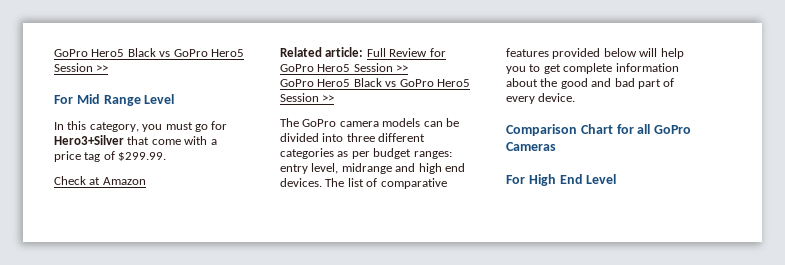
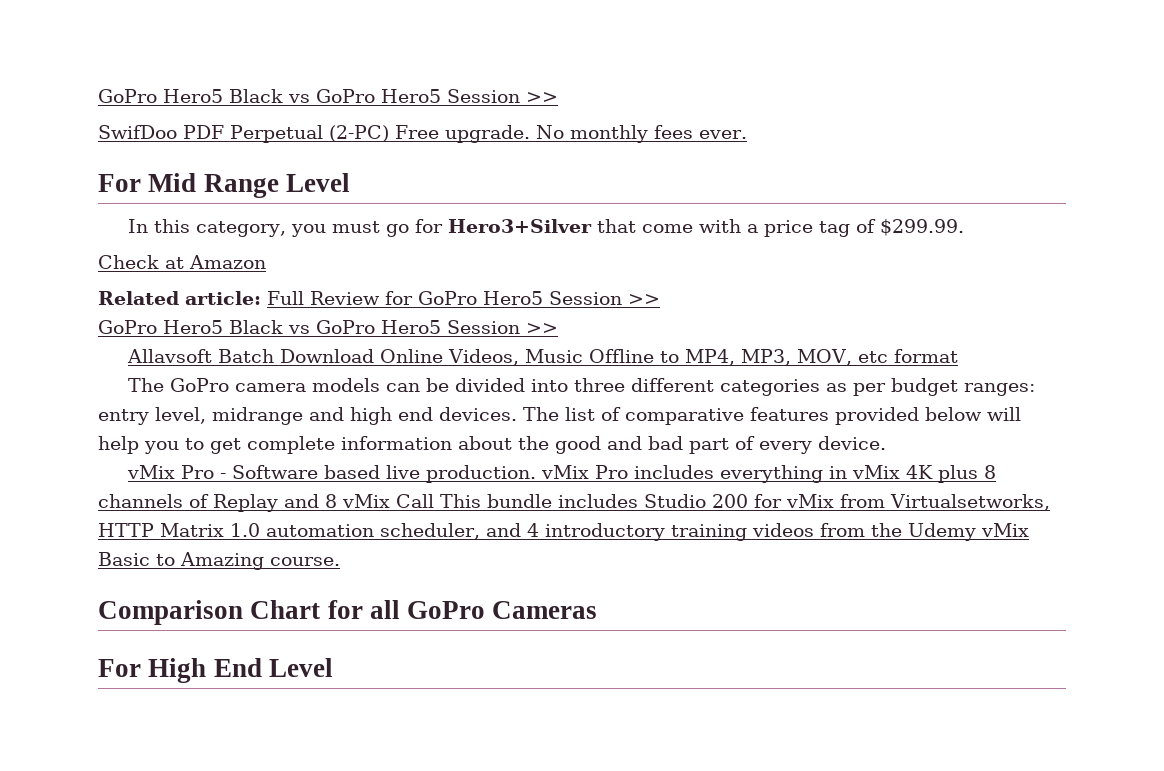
[54,48,244,57] [54,63,109,72] GoPro Hero5 Black vs GoPro Hero5 Session >> -> [98,89,558,103] [98,125,747,143] GoPro Hero5 Black vs GoPro Hero5 Session >> // SwifDoo PDF Perpetual (2-PC) Free upgrade. No monthly fees ever.
(335, 98) none -> [126,349,958,366] // Allavsoft Batch Download Online Videos, Music Offline to MP4, MP3, MOV, etc format
(576, 97) none -> [126,465,996,483] [98,494,1050,512] [98,523,1029,541] [98,552,340,570] // vMix Pro - Software based live production. vMix Pro includes everything in vMix 4K plus 8 channels of Replay and 8 vMix Call This bundle includes Studio 200 for vMix from Virtualsetworks, HTTP Matrix 1.0 automation scheduler, and 4 introductory training videos from the Udemy vMix Basic to Amazing course.

